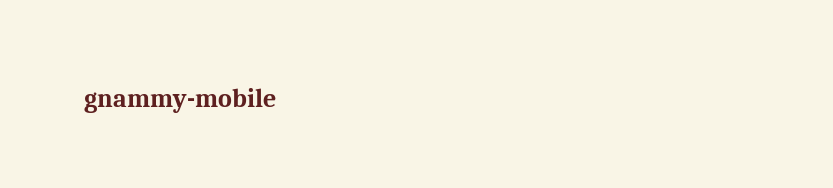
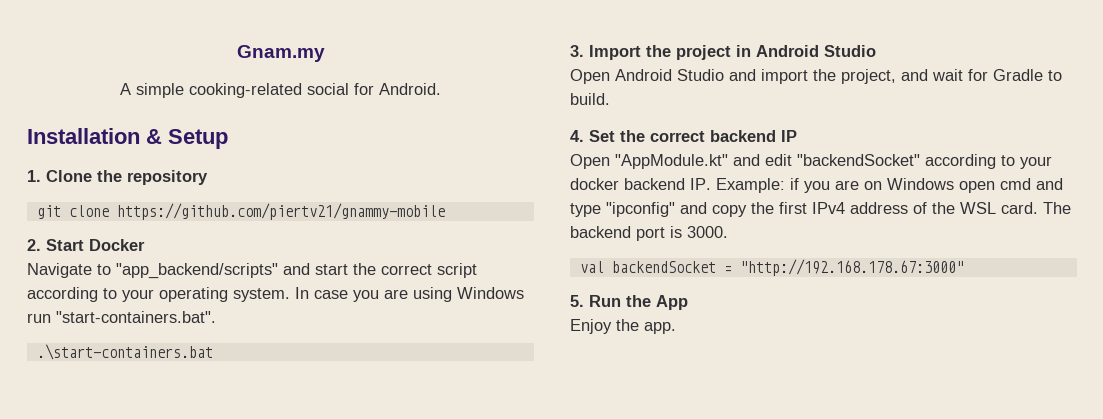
[84,88,276,113] gnammy-mobile -> [236,45,325,62] [120,83,441,98] [27,128,228,149] [27,170,208,185] [36,203,445,220] [27,239,145,251] [27,263,477,279] [27,287,524,302] [27,311,216,323] [36,344,213,360] [570,45,876,60] [570,69,1062,84] [570,93,610,105] [570,130,797,142] [570,154,1052,169] [570,178,1063,193] [570,202,1071,217] [570,226,728,241] [579,259,964,276] [570,295,688,310] [570,319,676,334] Gnam.my // A simple cooking-related social for Android. // Installation & Setup // 1. Clone the repository // git clone https://github.com/piertv21/gnammy-mobile // 2. Start Docker // Navigate to "app_backend/scripts" and start the correct script according to your operating system. In case you are using Windows run "start-containers.bat". // .\start-containers.bat // 3. Import the project in Android Studio // Open Android Studio and import the project, and wait for Gradle to build. // 4. Set the correct backend IP // Open "AppModule.kt" and edit "backendSocket" according to your docker backend IP. Example: if you are on Windows open cmd and type "ipconfig" and copy the first IPv4 address of the WSL card. The backend port is 3000. // val backendSocket = "http://192.168.178.67:3000" // 5. Run the App // Enjoy the app.

